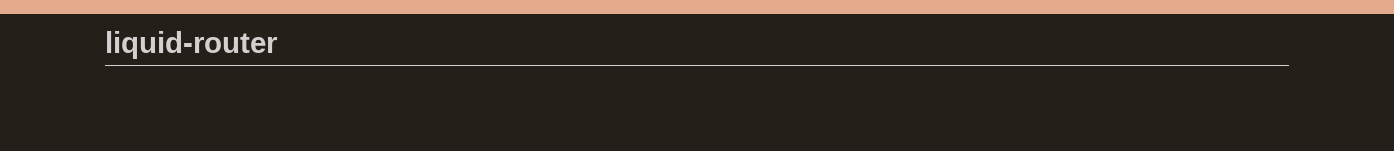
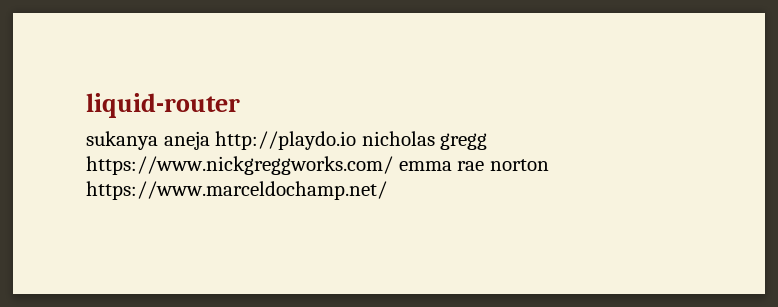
(278, 45) none -> [86,131,488,150] [86,156,549,175] [86,181,387,200] // sukanya aneja http://playdo.io nicholas gregg https://www.nickgreggworks.com/ emma rae norton https://www.marceldochamp.net/

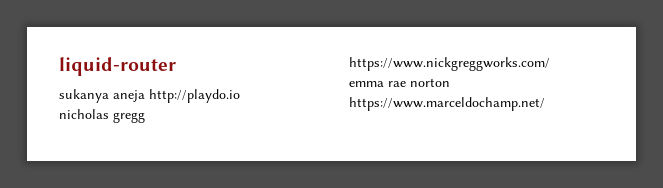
(357, 140) none -> (240, 96) //
(393, 165) none -> (550, 64) //

